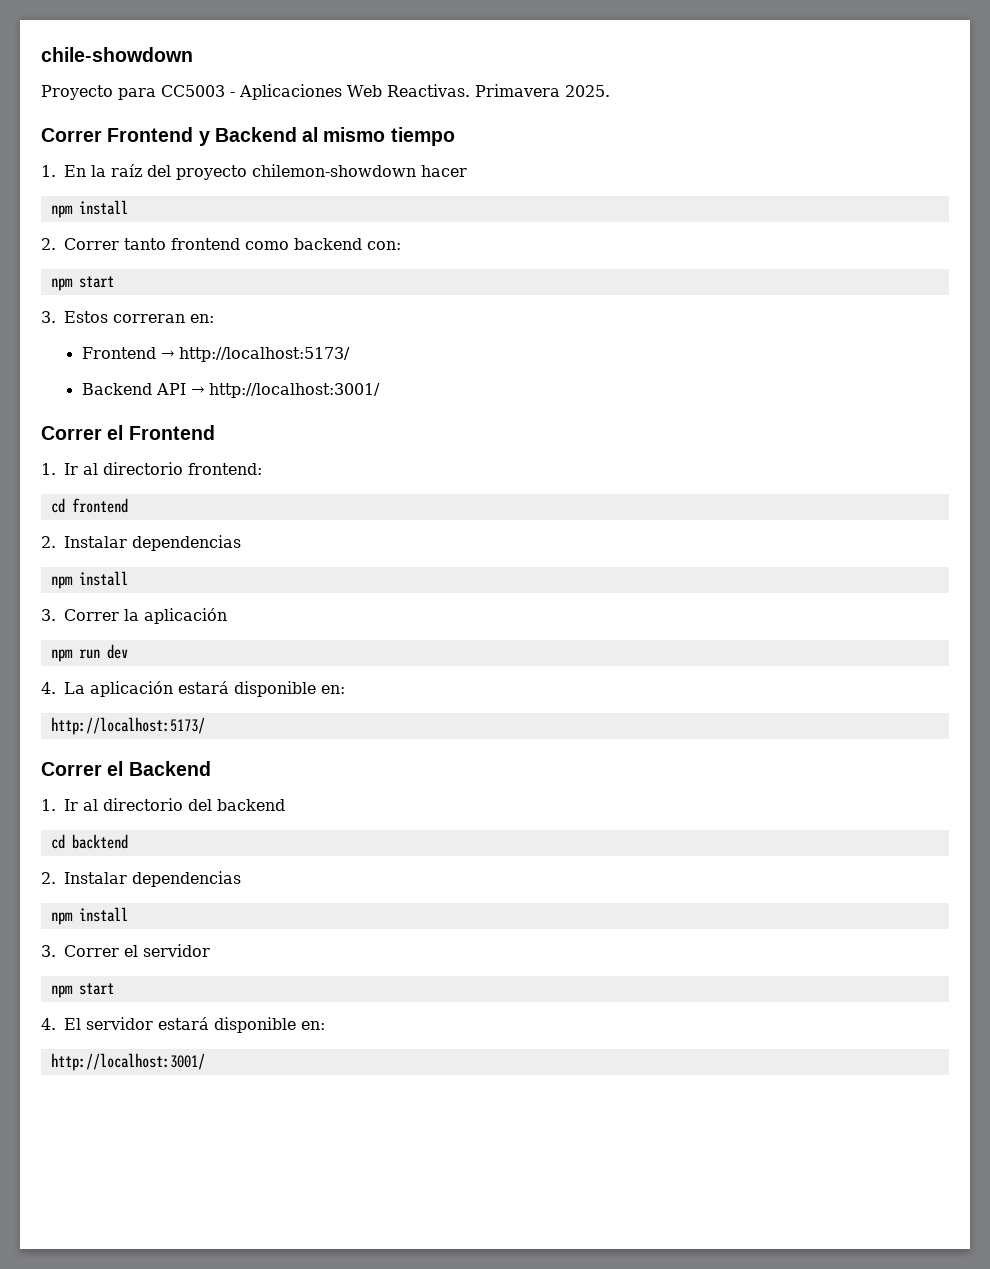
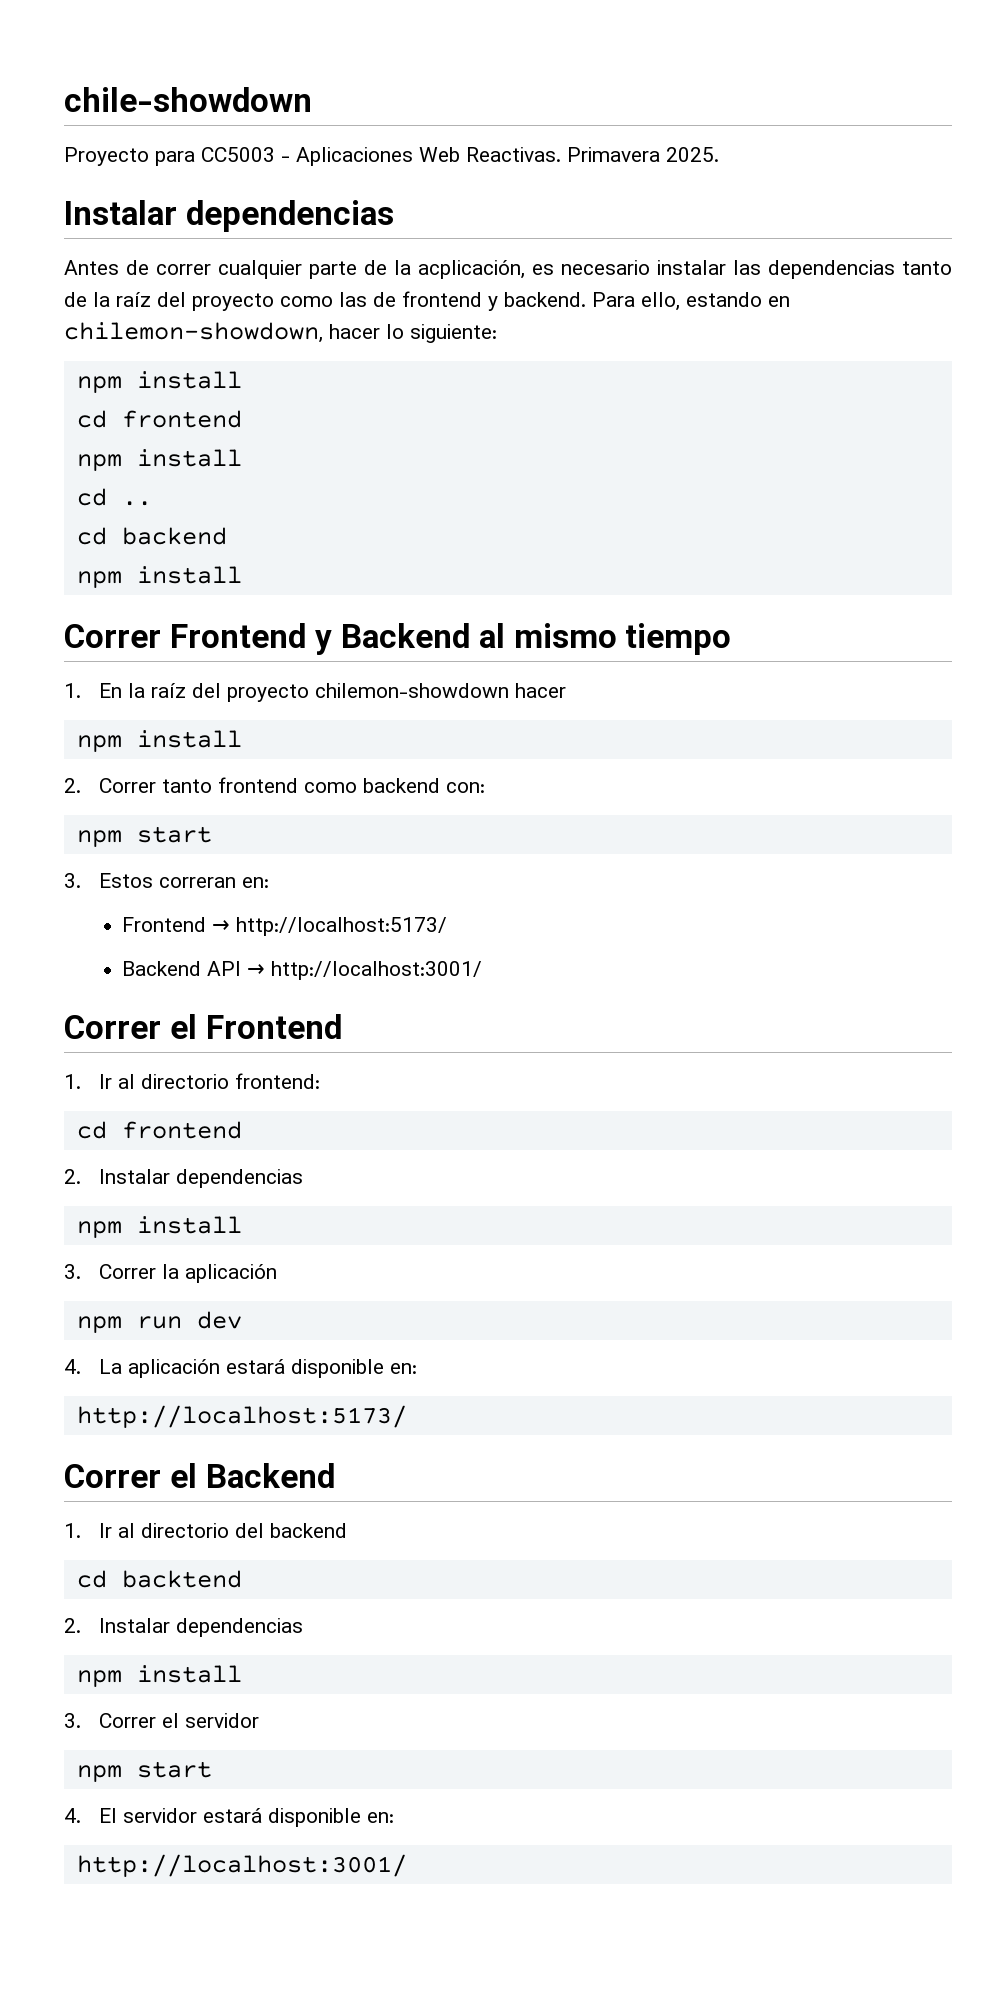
(610, 91) none -> [64,200,394,232] [64,260,952,279] [64,291,790,311] [64,322,497,343] [76,371,242,393] [76,410,242,428] [76,449,242,471] [76,488,152,506] [76,527,227,545] [76,566,242,588] // Instalar dependencias // Antes de correr cualquier parte de la acplicación, es necesario instalar las dependencias tanto de la raíz del proyecto como las de frontend y backend. Para ello, estando en chilemon-showdown, hacer lo siguiente: // npm install // cd frontend // npm install // cd .. // cd backend // npm install

